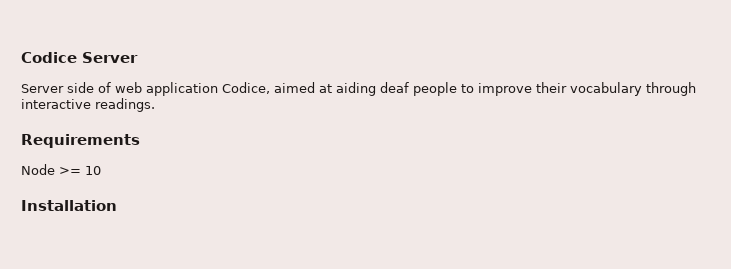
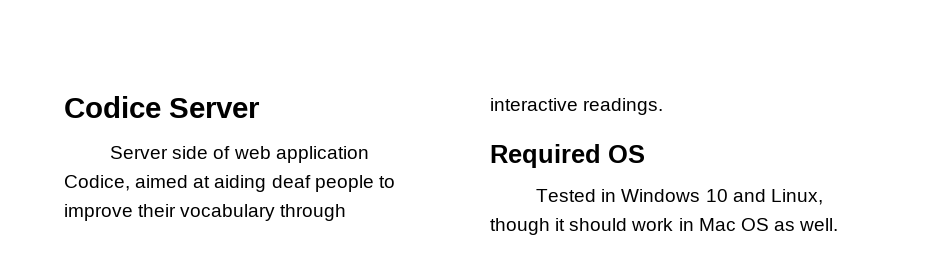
[21,134,140,148] [21,164,101,175] [21,200,117,211] Requirements // Node >= 10 // Installation -> [490,144,645,168] [536,189,823,205] [490,218,839,235] Required OS // Tested in Windows 10 and Linux, though it should work in Mac OS as well.

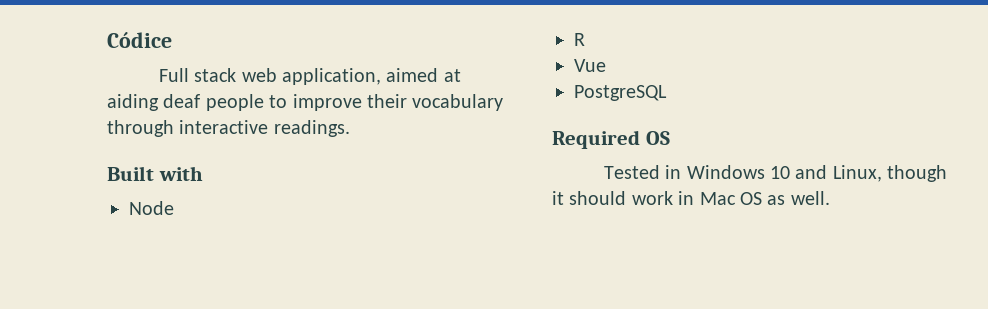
[64,96,260,118] [110,146,369,163] [64,175,130,191] Codice Server // Server side of web application Codice, -> [107,32,172,48] [158,68,382,85] Códice // Full stack web application,
(664, 106) none -> [107,166,203,181] [129,201,174,215] [574,33,585,46] [574,59,606,72] [574,85,667,101] // Built with // Node // R // Vue // PostgreSQL

